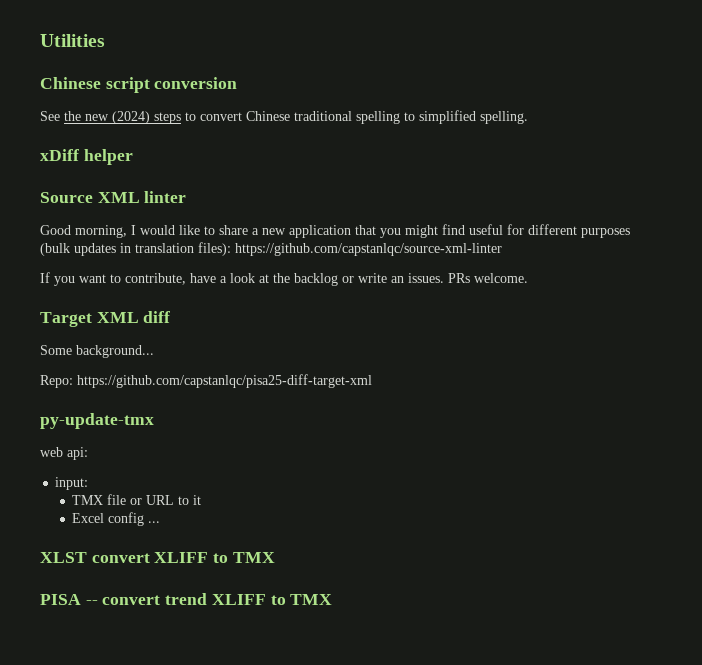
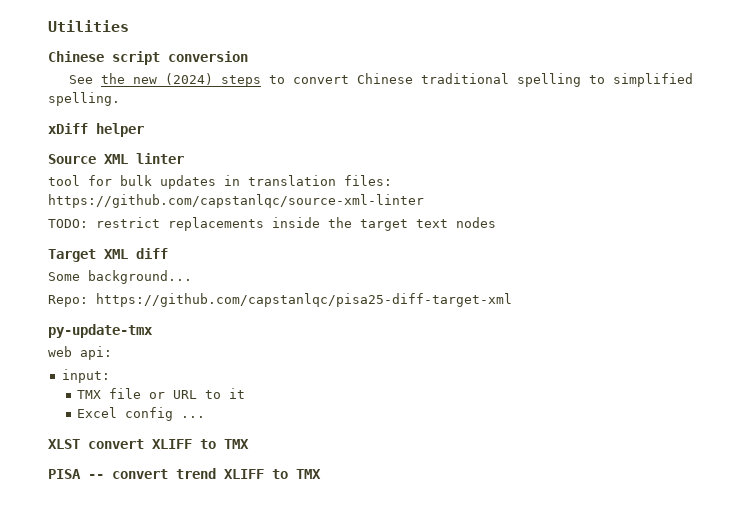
[40,224,630,238] [40,243,70,256] Good morning, I would like to share a new application that you might find useful for different purposes (bulk -> [48,175,152,186] tool for bulk
[198,242,231,256] files): -> [344,175,392,186] files:
[40,272,528,286] If you want to contribute, have a look at the backlog or write an issues. PRs welcome. -> [48,217,496,231] TODO: restrict replacements inside the target text nodes

